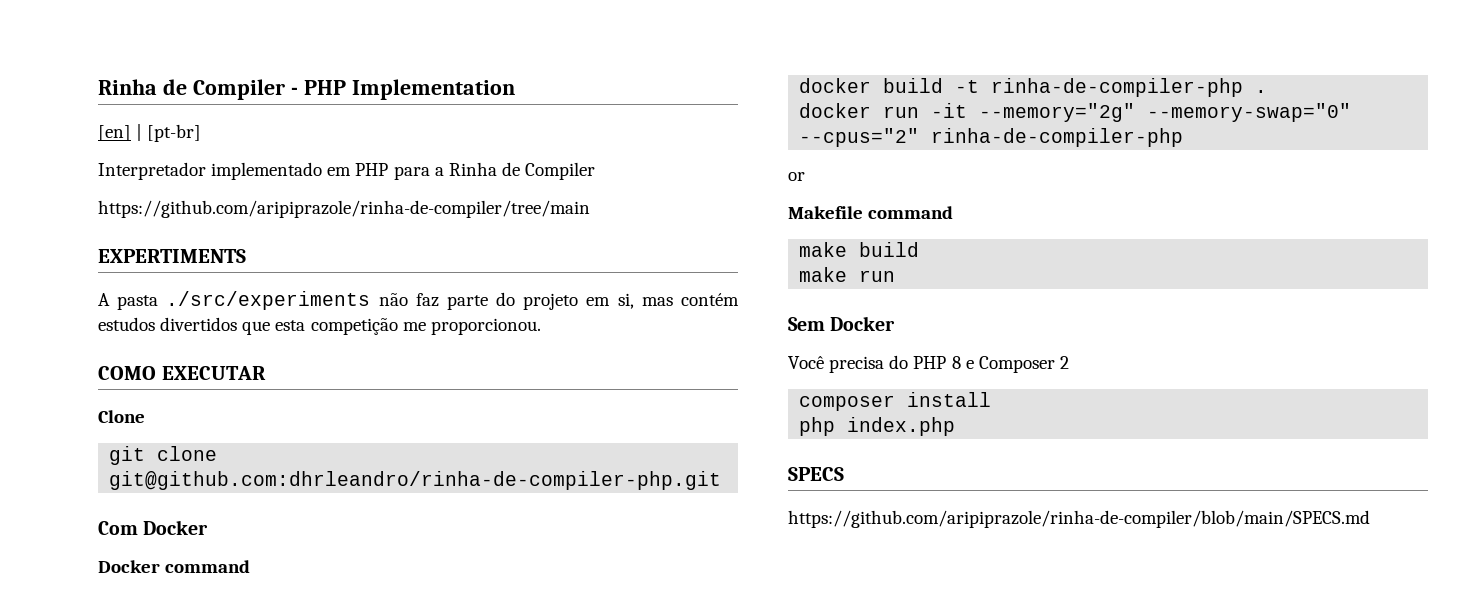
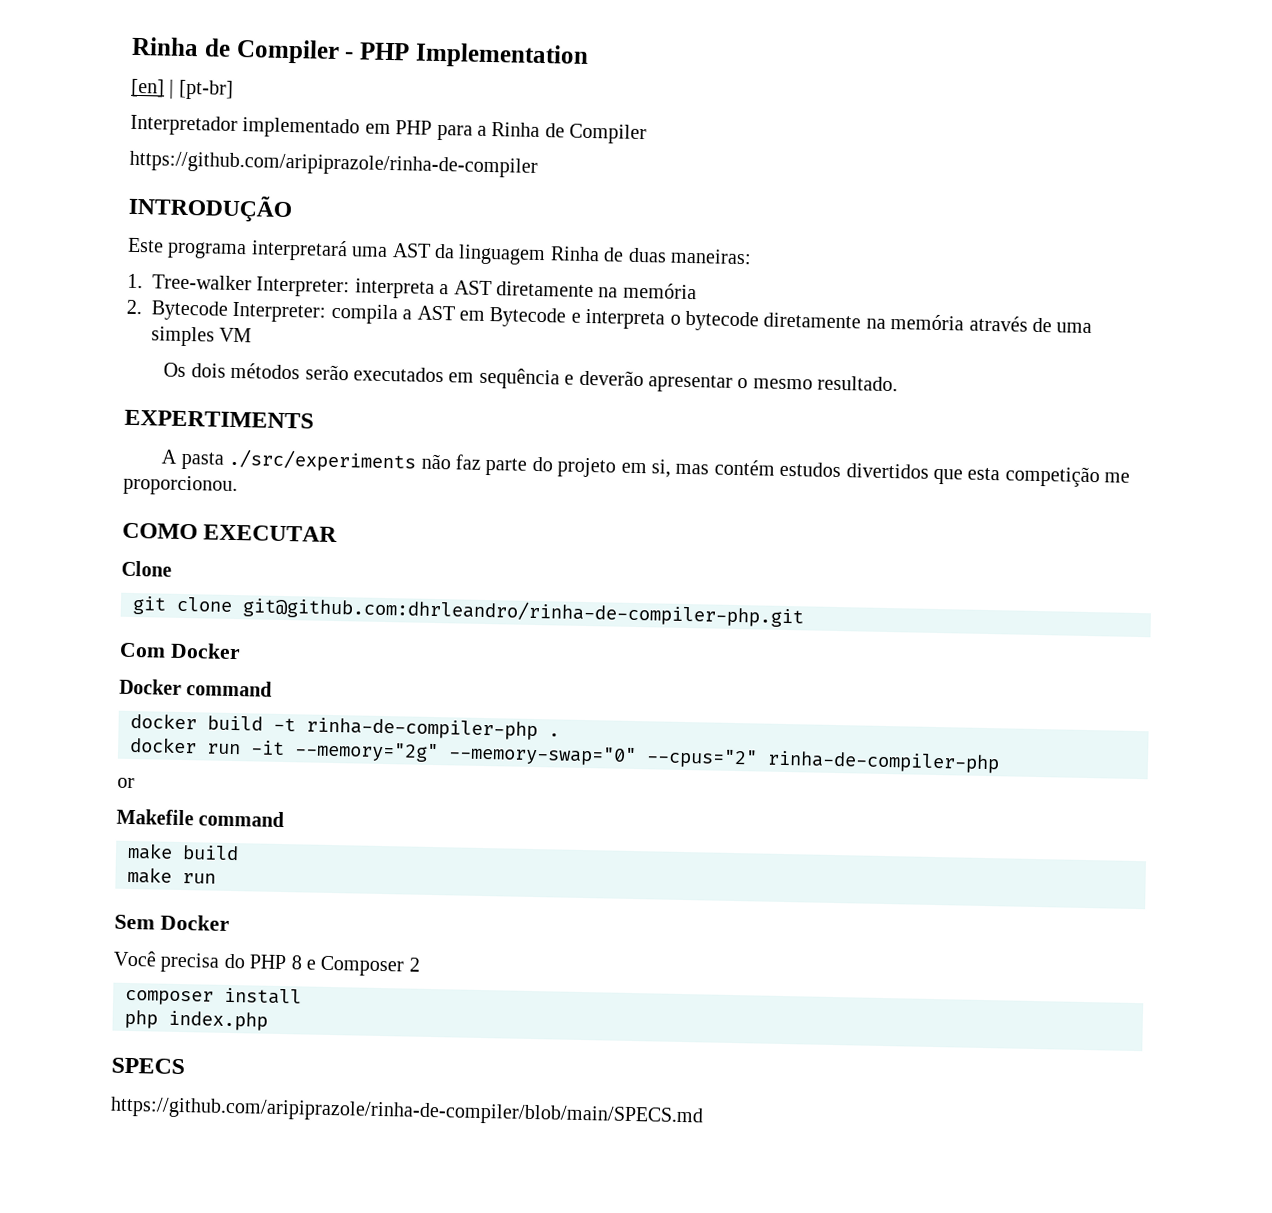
[98,200,590,218] https://github.com/aripiprazole/rinha-de-compiler/tree/main -> [129,150,538,178] [128,193,293,224] [127,237,752,266] [127,273,697,300] [126,299,1093,334] [151,326,253,347] [163,362,899,393] https://github.com/aripiprazole/rinha-de-compiler // INTRODUÇÃO // Este programa interpretará uma AST da linguagem Rinha de duas maneiras: // 1. Tree-walker Interpreter: interpreta a AST diretamente na memória // 2. Bytecode Interpreter: compila a AST em Bytecode e interpreta o bytecode diretamente na memória através de uma simples VM // Os dois métodos serão executados em sequência e deverão apresentar o mesmo resultado.

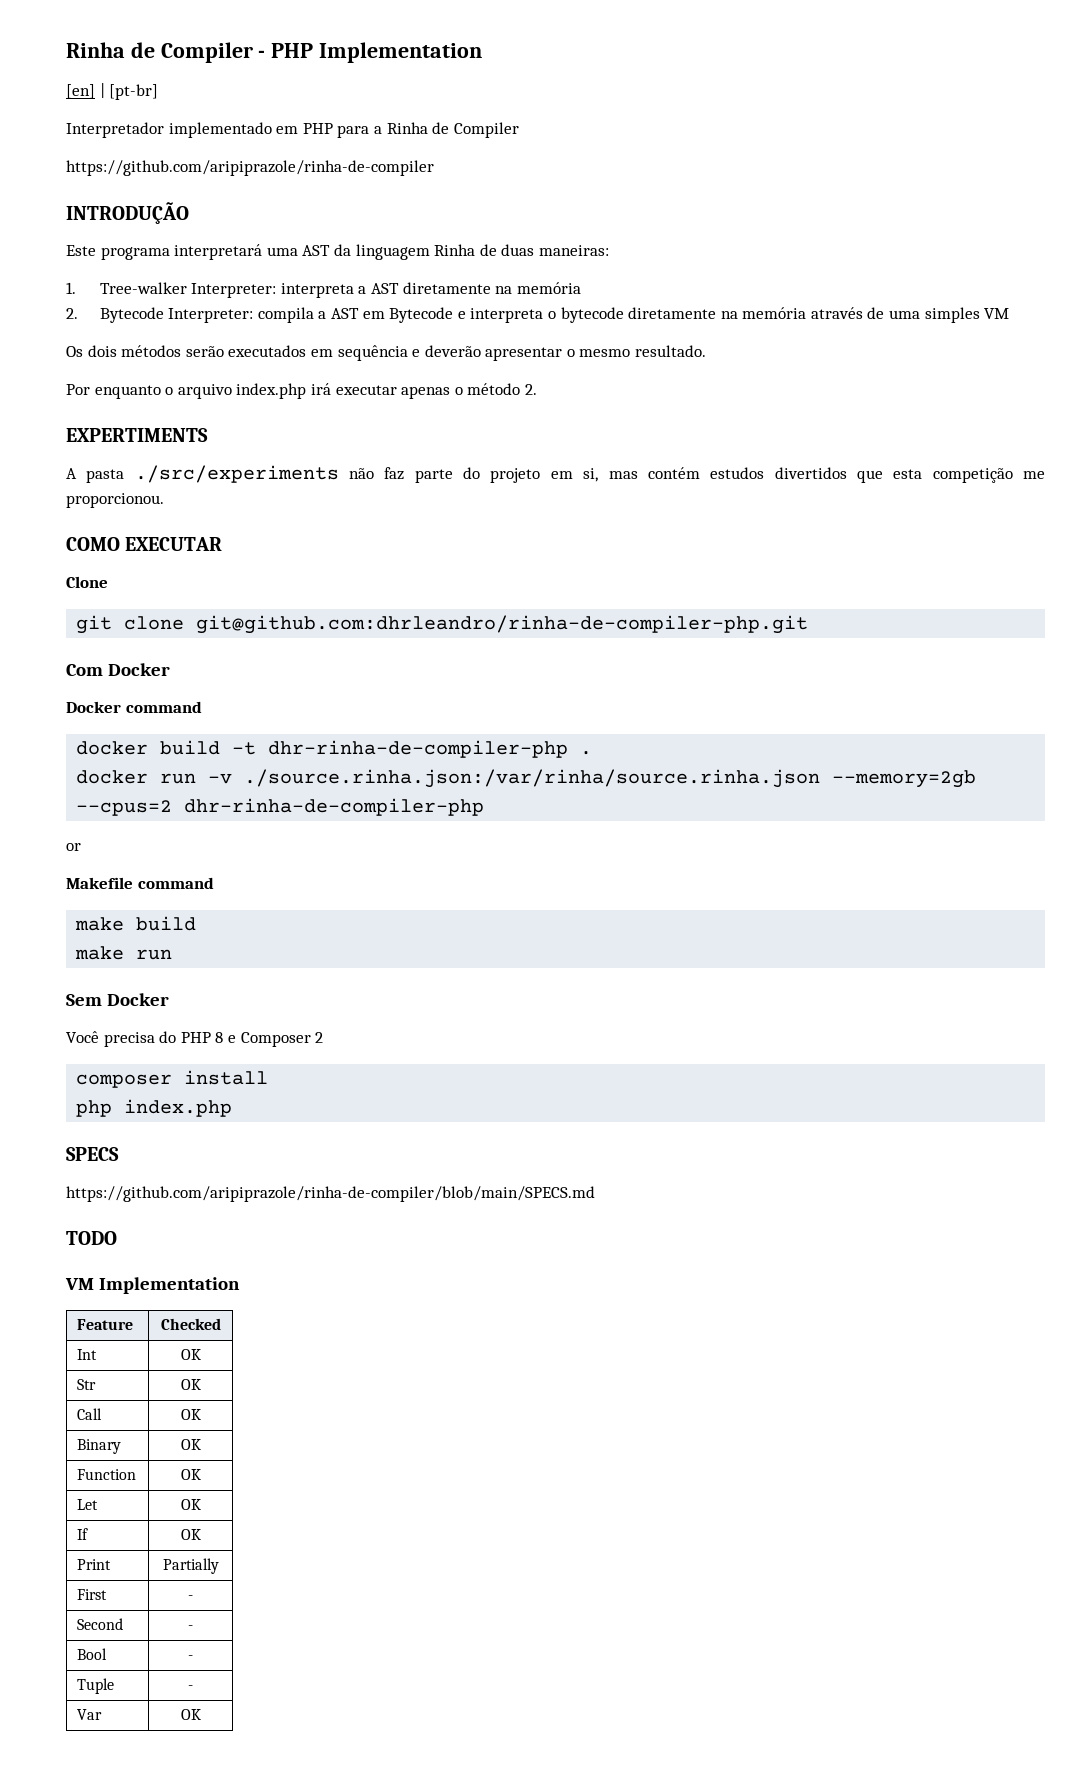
(899, 383) none -> [66,383,537,399] // Por enquanto o arquivo index.php irá executar apenas o método 2.
[306,717,538,741] rinha-de-compiler-php -> [268,740,569,758] dhr-rinha-de-compiler-php
[250,740,1000,774] -it --memory="2g" --memory-swap="0" --cpus="2" rinha-de-compiler-php -> [208,769,977,788] [76,798,485,816] -v ./source.rinha.json:/var/rinha/source.rinha.json --memory=2gb --cpus=2 dhr-rinha-de-compiler-php
(704, 1112) none -> [66,1231,117,1245] [65,1277,240,1294] [77,1319,134,1330] [160,1318,221,1330] [77,1349,98,1360] [180,1349,201,1360] [77,1379,97,1390] [180,1379,201,1390] [77,1408,103,1420] [180,1409,201,1420] [77,1439,122,1454] [180,1439,201,1450] [77,1469,137,1480] [180,1469,201,1480] [77,1499,99,1510] [180,1499,201,1510] [77,1528,89,1540] [180,1529,201,1540] [77,1559,112,1570] [162,1558,219,1574] [77,1589,108,1600] [188,1595,193,1600] [77,1618,124,1630] [188,1625,193,1630] [77,1648,108,1660] [188,1655,193,1660] [77,1678,115,1694] [188,1685,193,1690] [77,1709,103,1720] [180,1709,201,1720] // TODO // VM Implementation // Feature | Checked // Int | OK // Str | OK // Call | OK // Binary | OK // Function | OK // Let | OK // If | OK // Print | Partially // First | - // Second | - // Bool | - // Tuple | - // Var | OK

